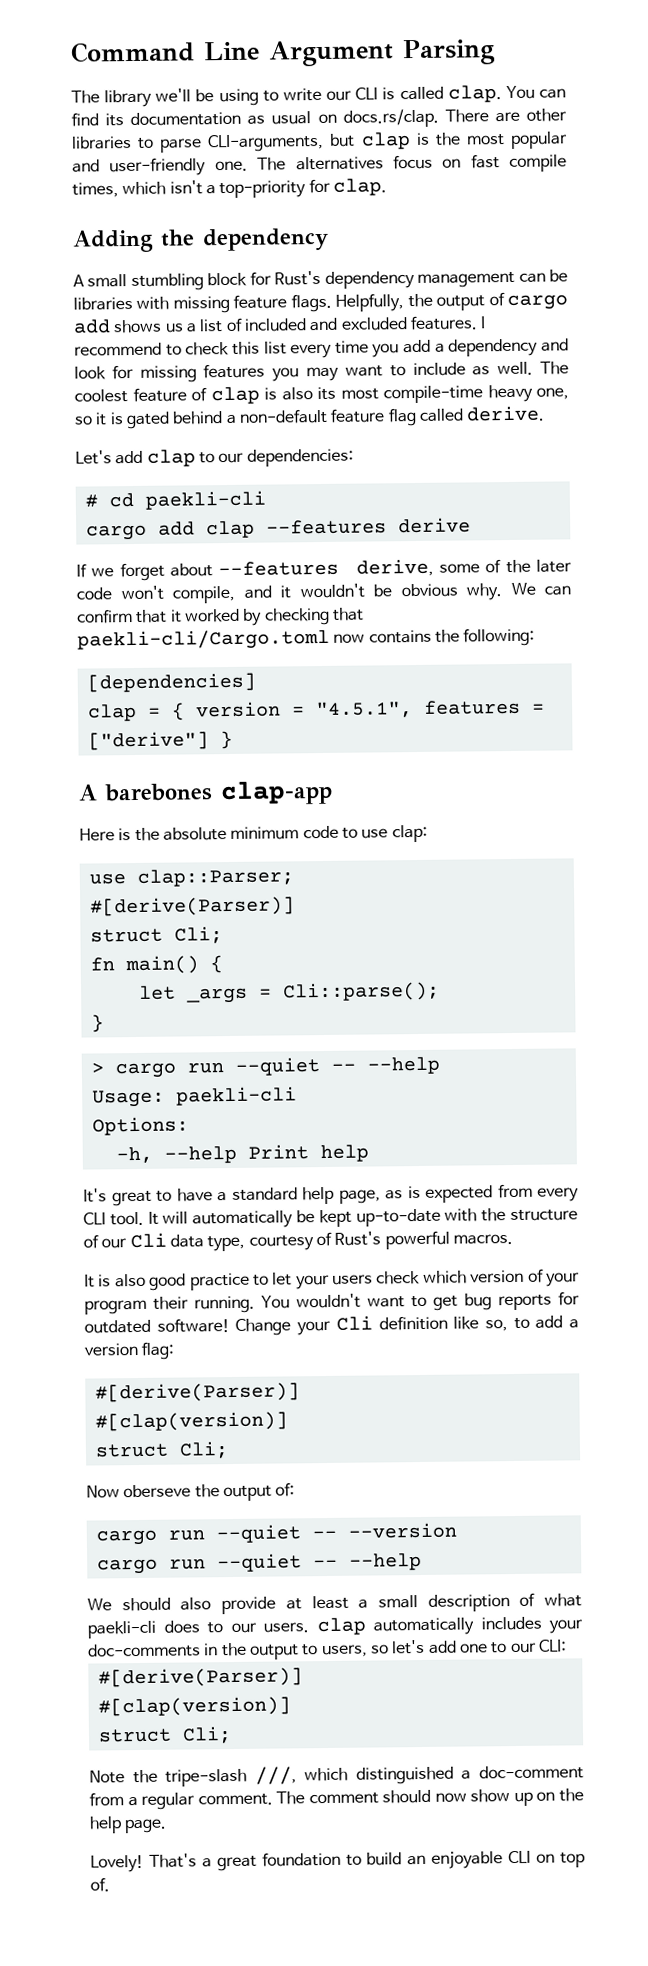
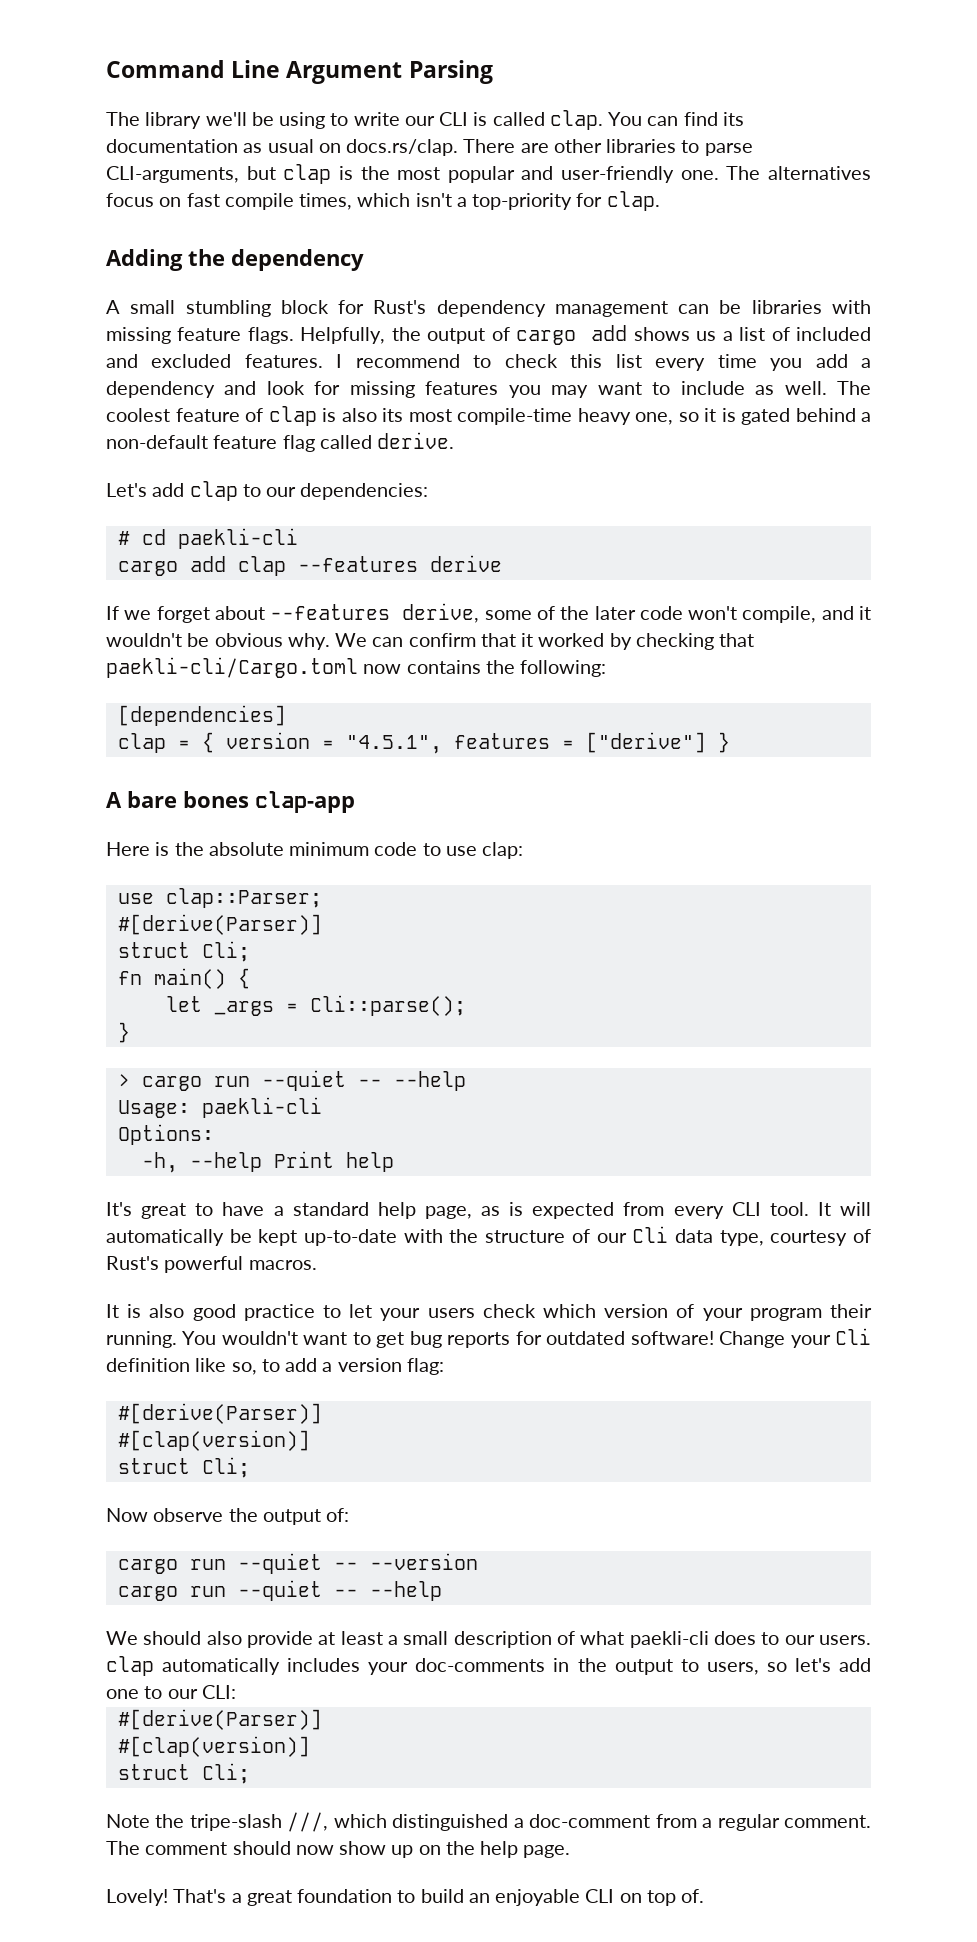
[104,783,213,802] barebones -> [127,791,249,808] bare bones
[123,1484,192,1498] oberseve -> [153,1508,224,1522] observe

